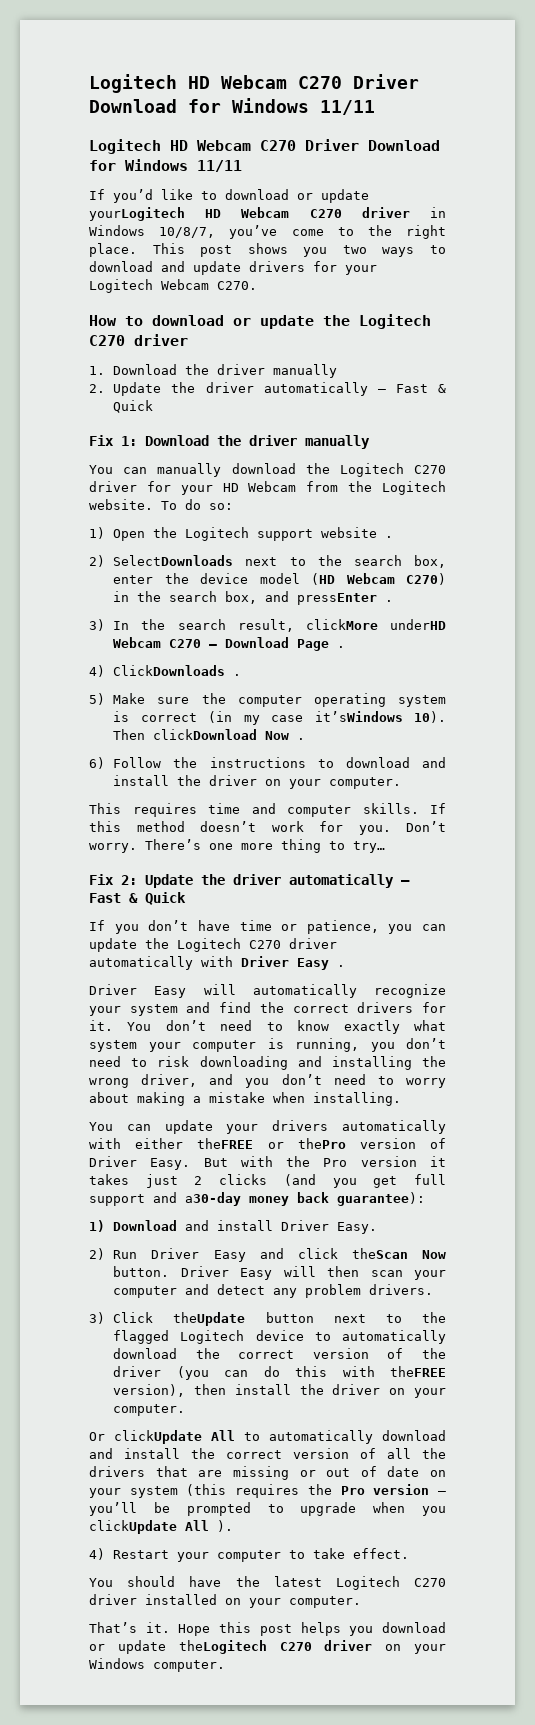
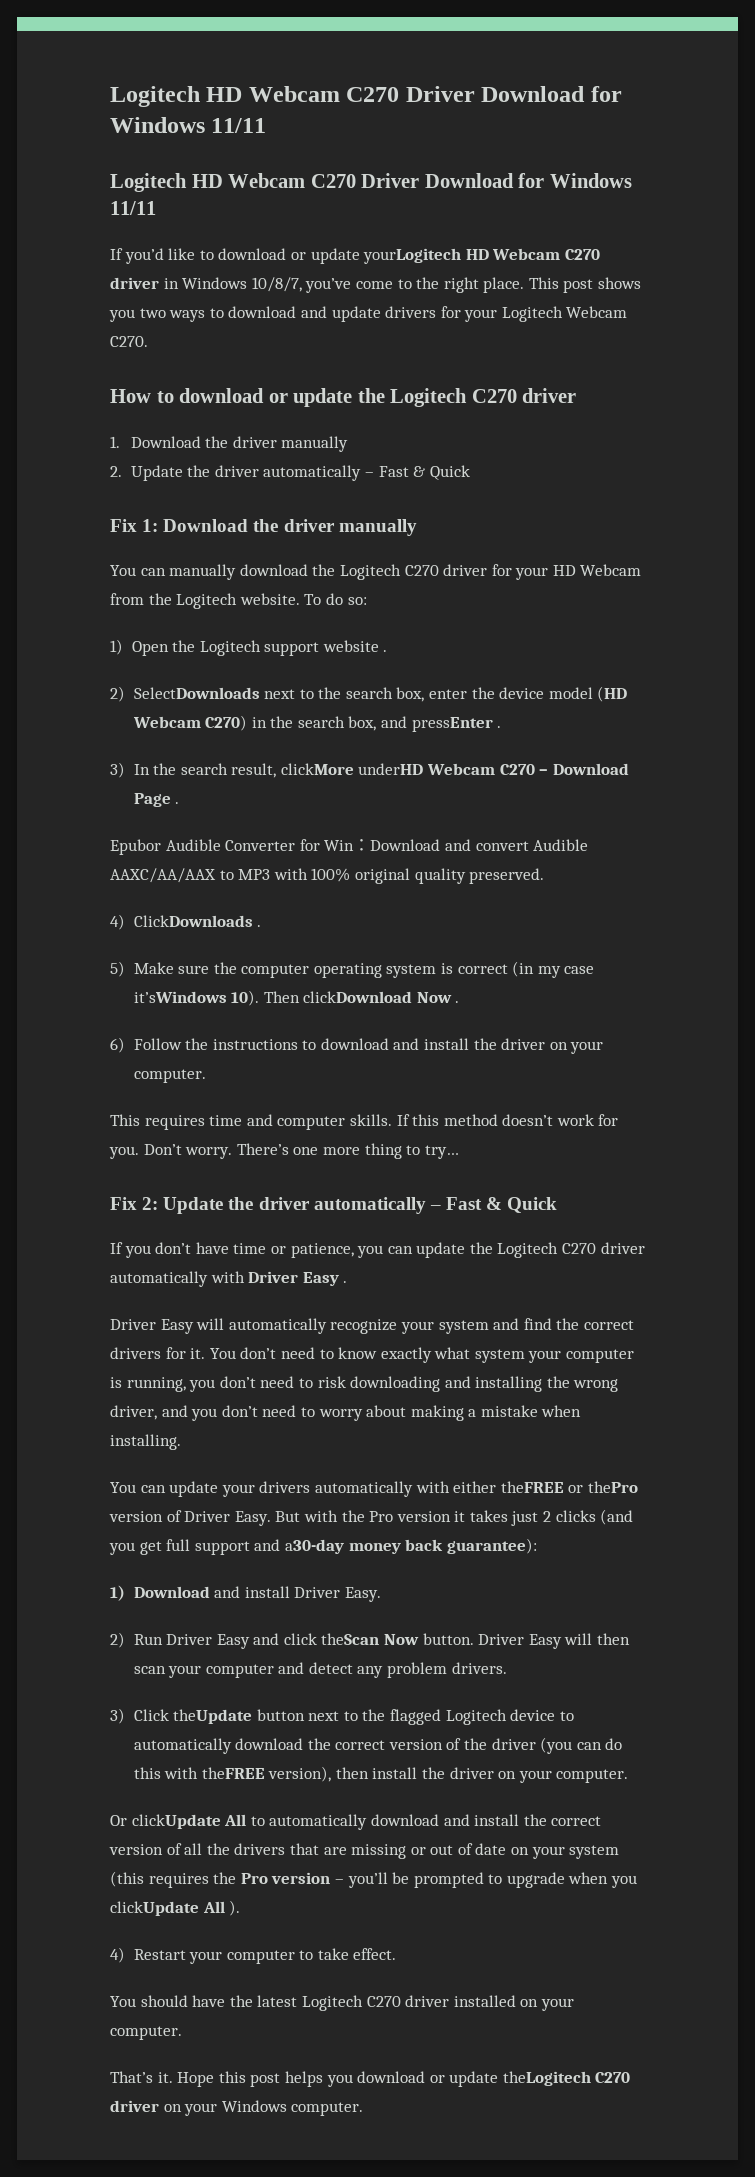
(346, 647) none -> [110,839,589,855] [110,868,545,884] // Epubor Audible Converter for Win：Download and convert Audible AAXC/AA/AAX to MP3 with 100% original quality preserved.

